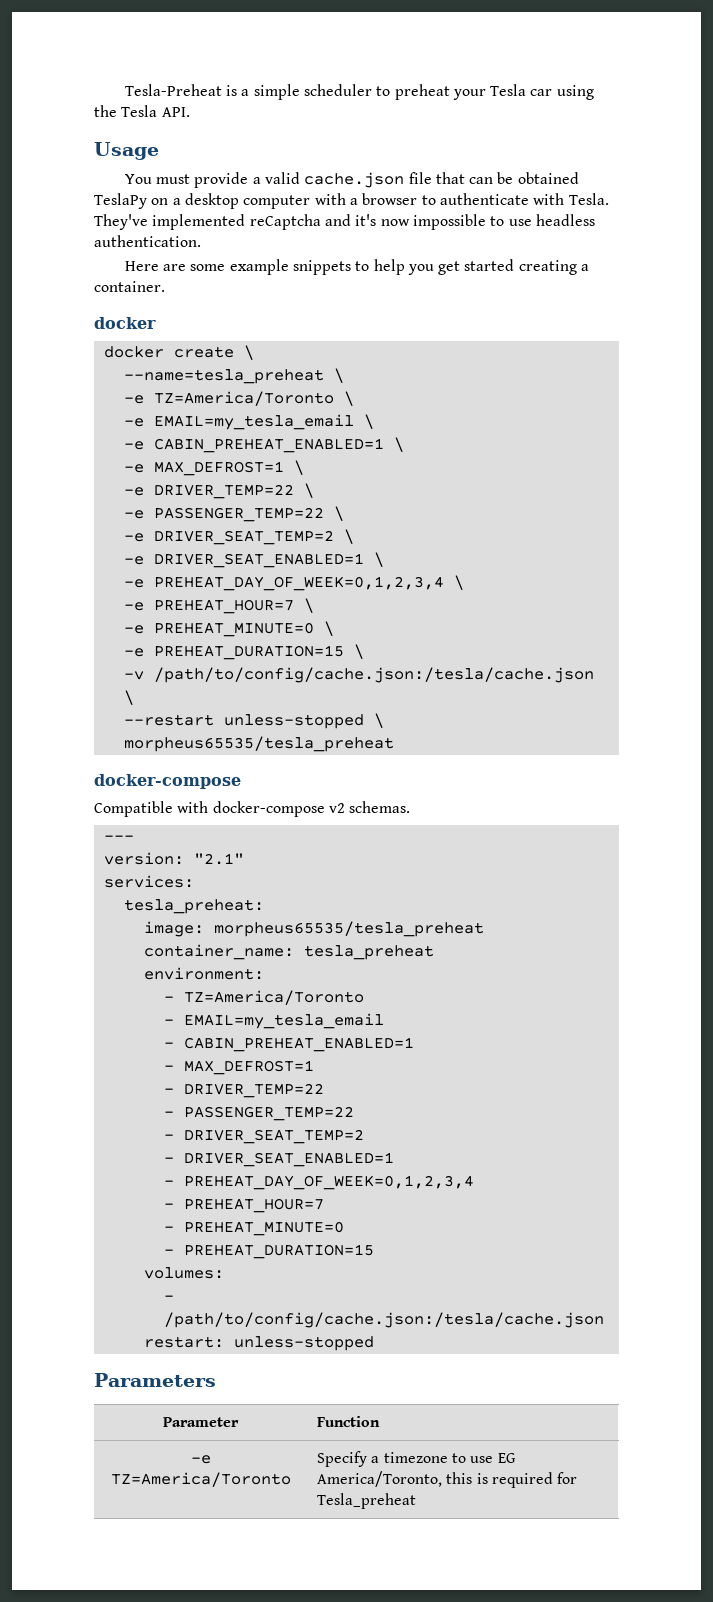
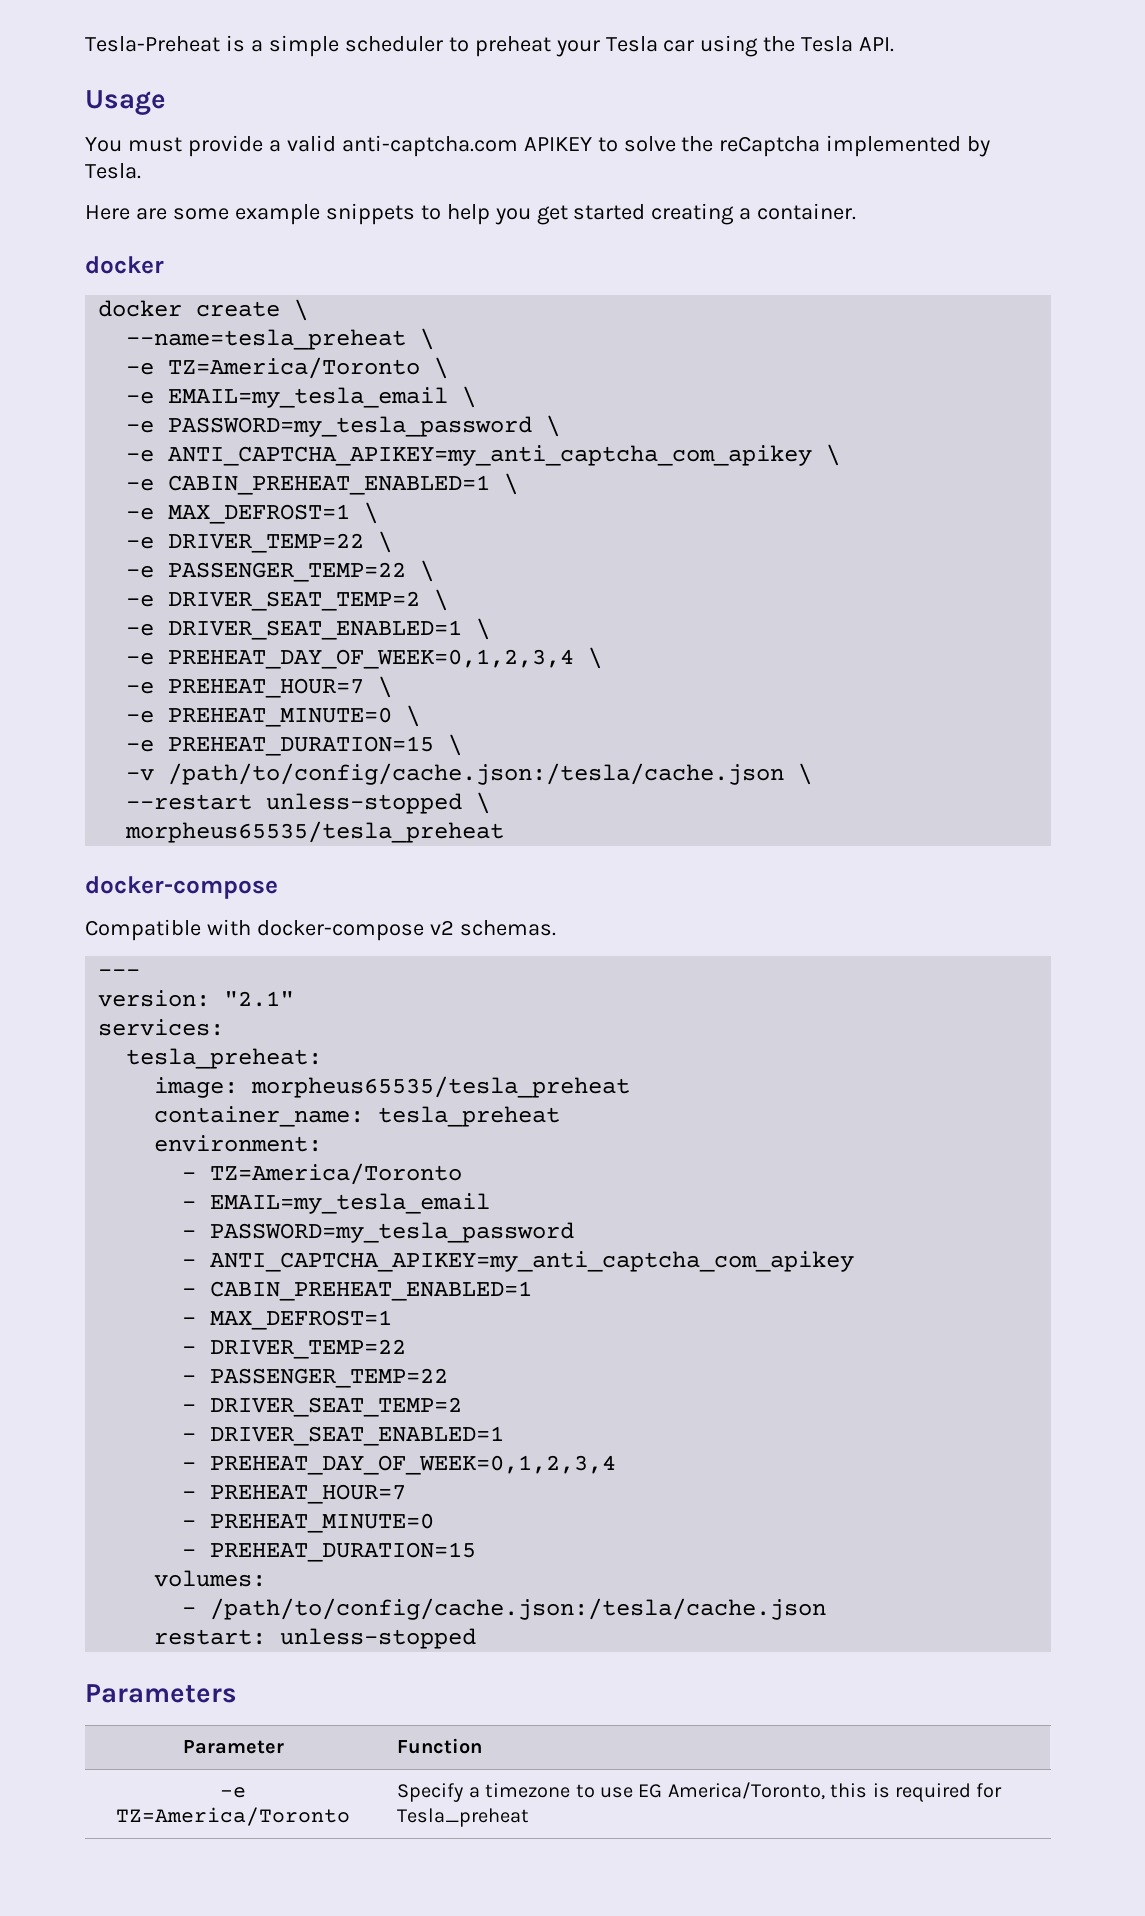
[304,172,579,188] [94,193,609,209] [94,214,595,230] [94,235,201,247] cache.json file that can be obtained TeslaPy on a desktop computer with a browser to authenticate with Tesla. They've implemented reCaptcha and it's now impossible to use headless authentication. -> [341,135,991,157] [85,163,141,179] anti-captcha.com APIKEY to solve the reCaptcha implemented by Tesla.
(374, 421) none -> [126,415,561,437] [126,444,841,466] // -e PASSWORD=my_tesla_password \ // -e ANTI_CAPTCHA_APIKEY=my_anti_captcha_com_apikey \
(384, 1021) none -> [182,1222,575,1243] [182,1251,855,1272] // - PASSWORD=my_tesla_password // - ANTI_CAPTCHA_APIKEY=my_anti_captcha_com_apikey

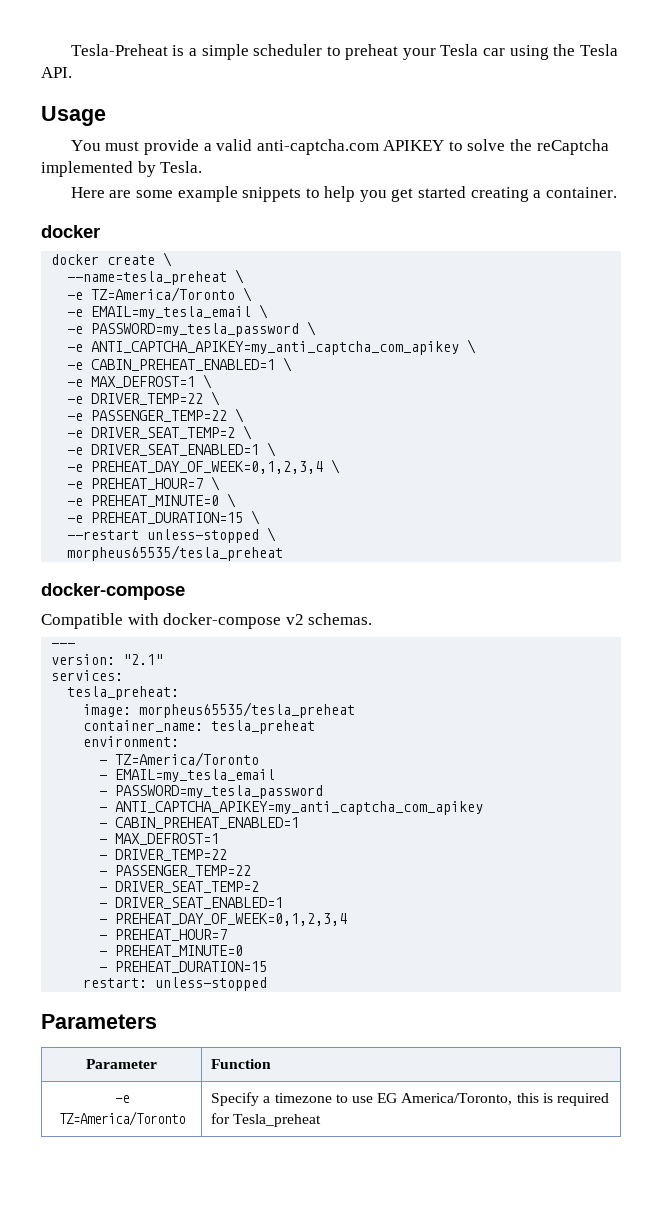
[126,763,813,785] // -v /path/to/config/cache.json:/tesla/cache.json \ -> (261, 517) none
[154,1570,267,1587] [182,1598,827,1620] // volumes: // - /path/to/config/cache.json:/tesla/cache.json -> (268, 967) none

